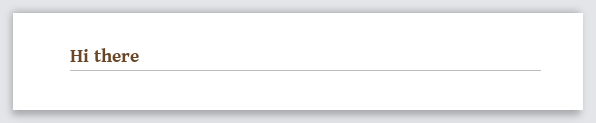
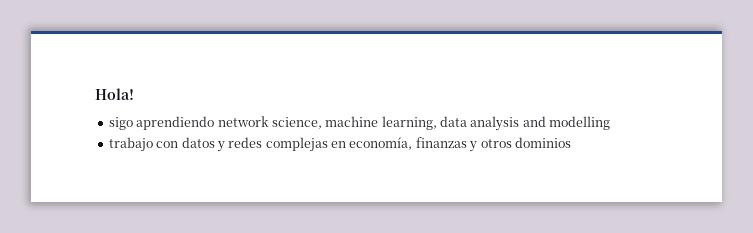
[70,48,140,62] Hi there -> [95,88,134,100] [108,116,611,131] [108,137,571,152] Hola! // sigo aprendiendo network science, machine learning, data analysis and modelling // trabajo con datos y redes complejas en economía, finanzas y otros dominios

